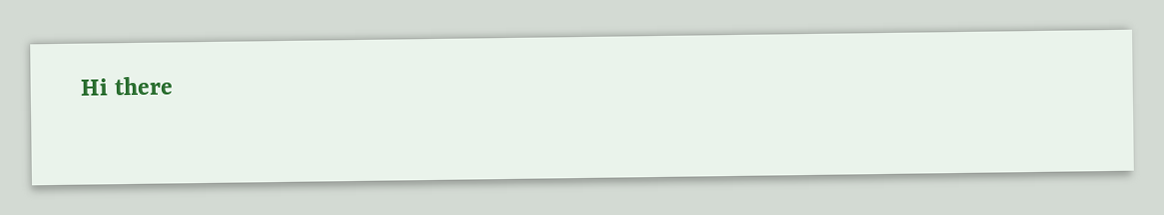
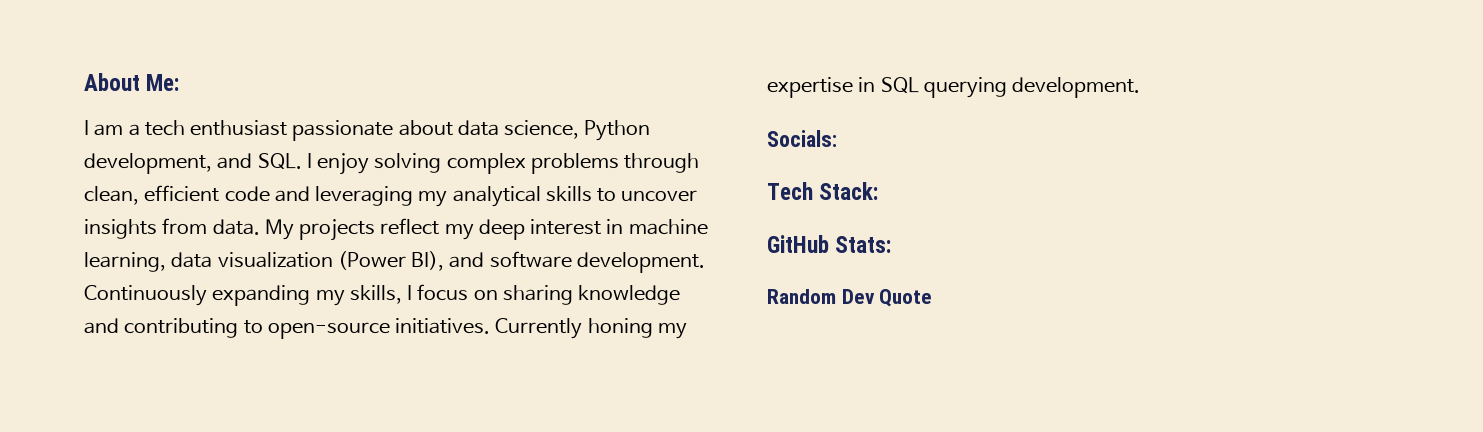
[80,76,174,96] Hi there -> [84,73,180,91] [84,120,651,141] [84,153,700,175] [84,185,698,207] [84,218,708,241] [84,251,705,273] [84,284,681,306] [84,318,687,339] [767,77,1141,98] [767,130,837,147] [767,182,879,200] [767,235,892,253] [767,289,933,307] About Me: // I am a tech enthusiast passionate about data science, Python development, and SQL. I enjoy solving complex problems through clean, efficient code and leveraging my analytical skills to uncover insights from data. My projects reflect my deep interest in machine learning, data visualization (Power BI), and software development. Continuously expanding my skills, I focus on sharing knowledge and contributing to open-source initiatives. Currently honing my expertise in SQL querying development. // Socials: // Tech Stack: // GitHub Stats: // Random Dev Quote

